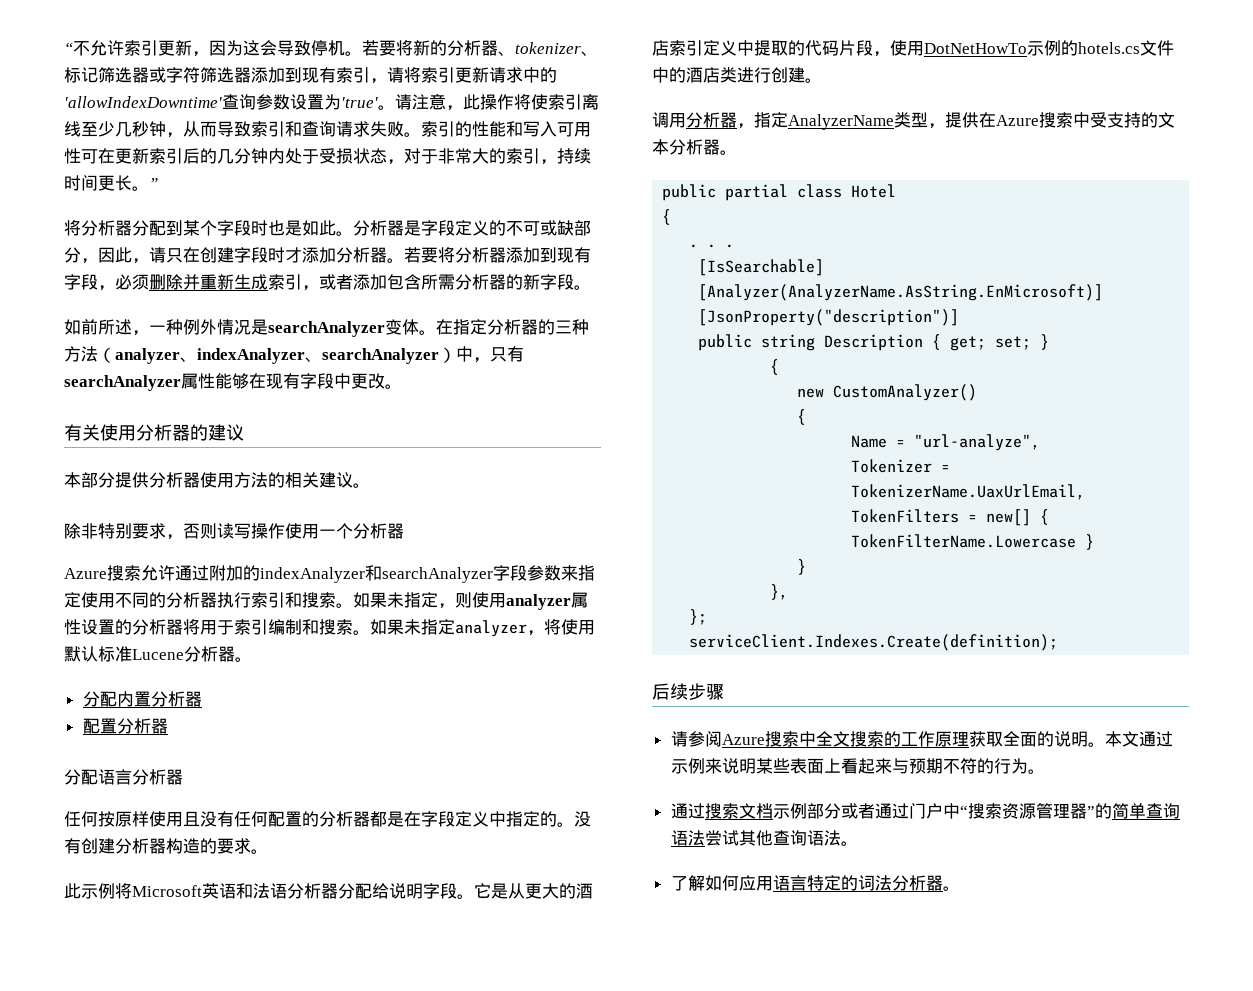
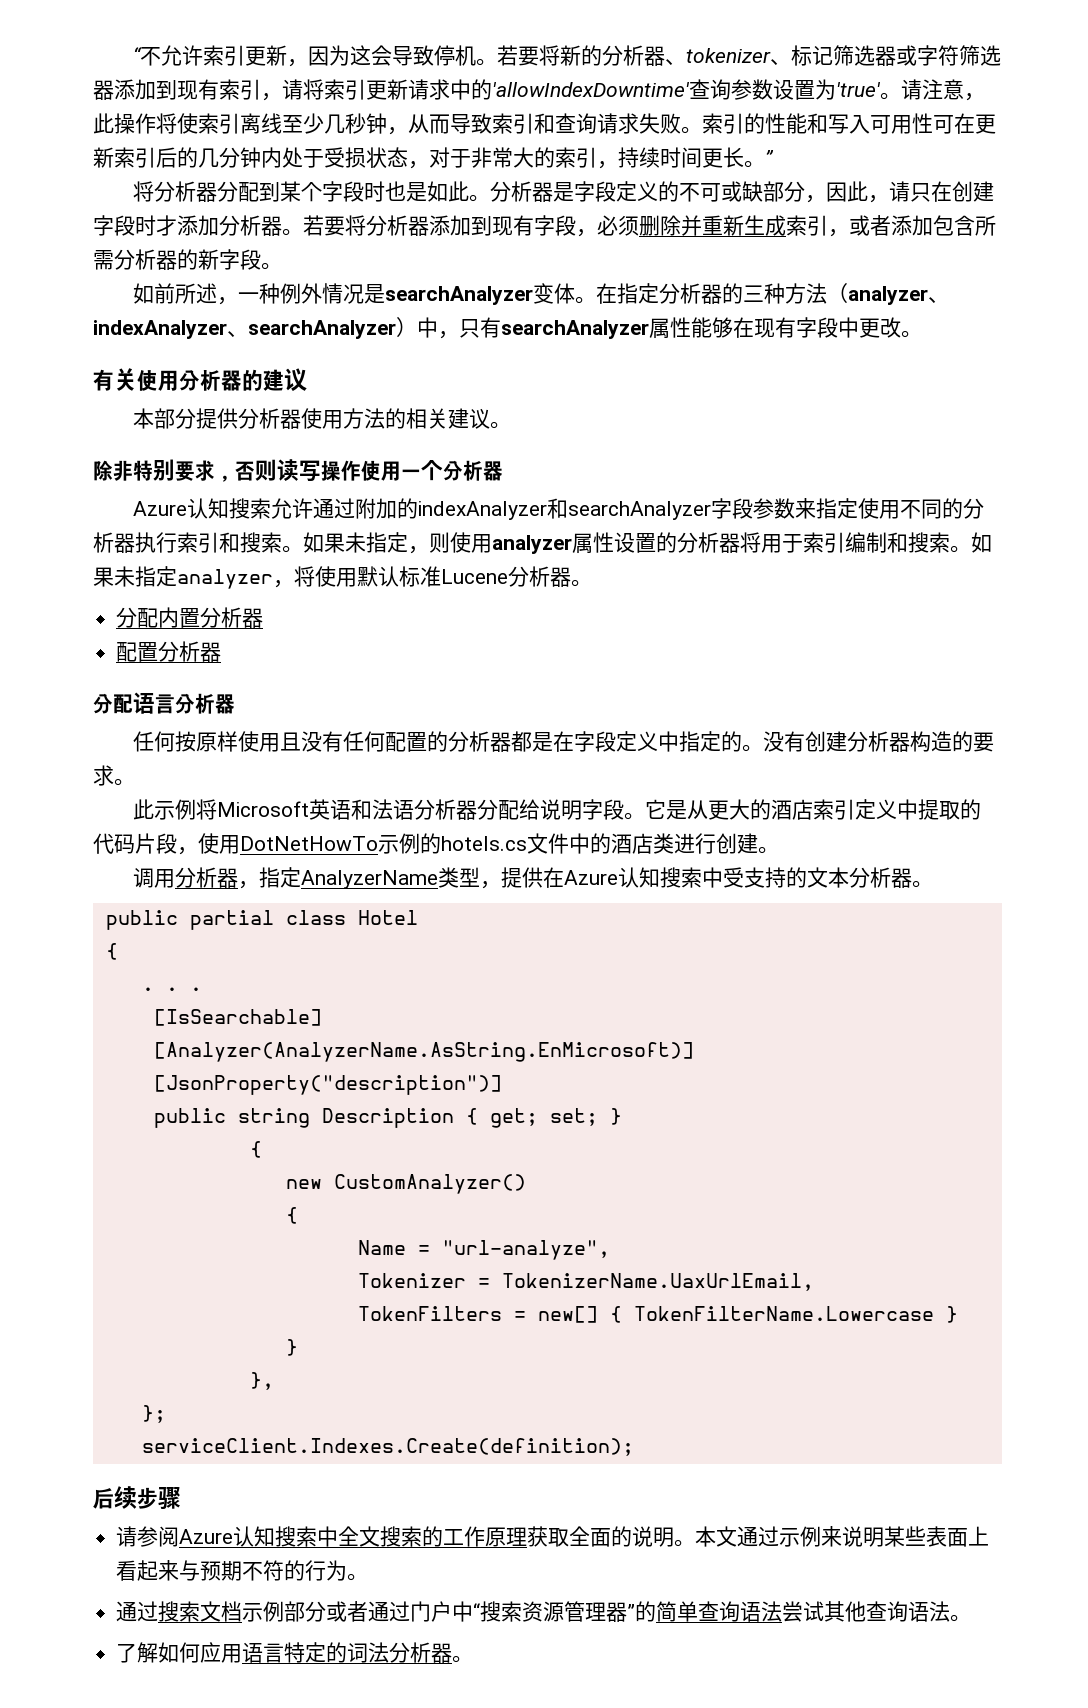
(107, 573) none -> [187,498,230,519] 认知
(1039, 120) none -> [618,867,661,888] 认知
(765, 739) none -> [233,1526,276,1547] 认知

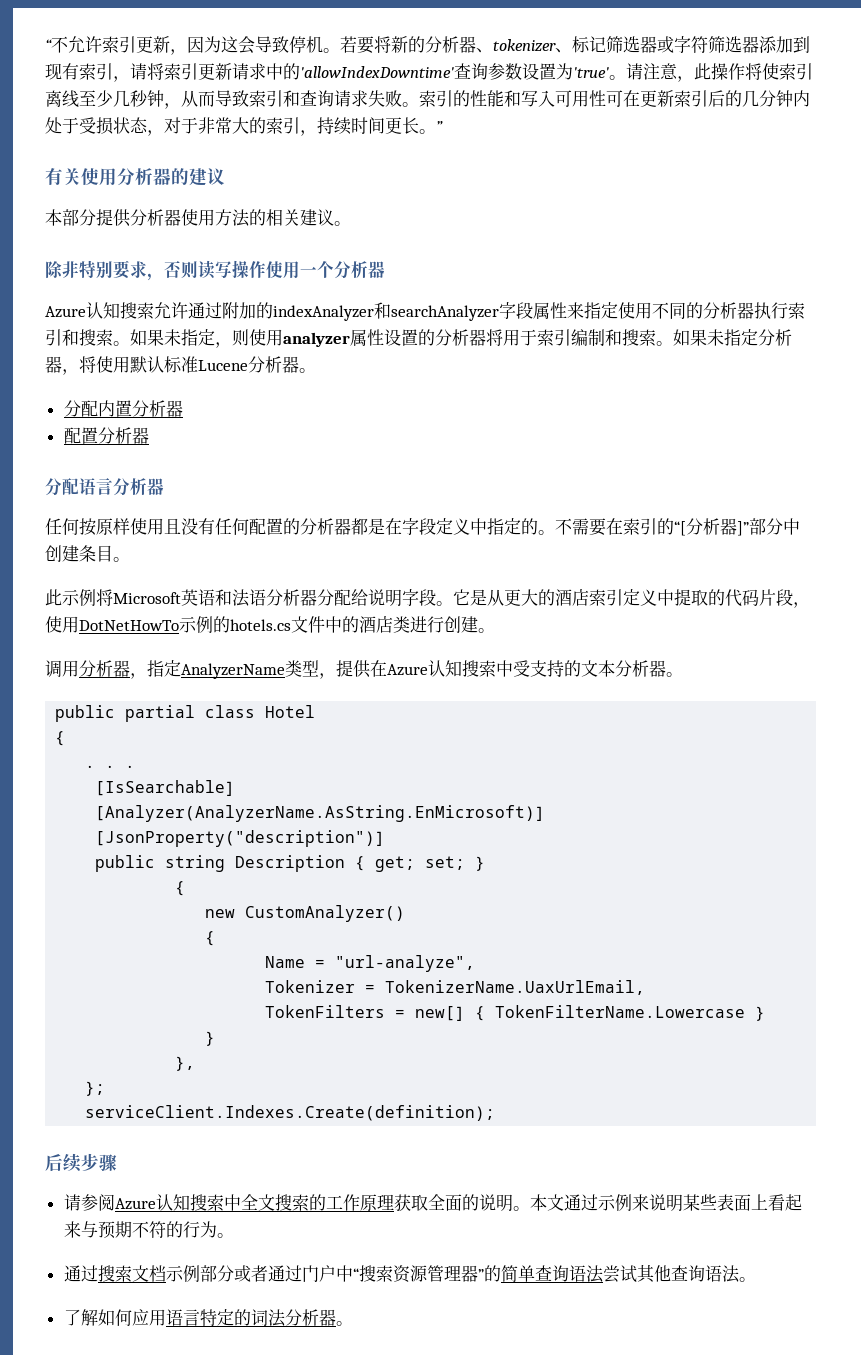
[133,181,995,203] [93,215,996,237] [93,249,282,270] [133,283,950,305] [93,317,922,339] // 将分析器分配到某个字段时也是如此。分析器是字段定义的不可或缺部分，因此，请只在创建字段时才添加分析器。若要将分析器添加到现有字段，必须删除并重新生成索引，或者添加包含所需分析器的新字段。 // 如前所述，一种例外情况是searchAnalyzer变体。在指定分析器的三种方法（analyzer、indexAnalyzer、searchAnalyzer）中，只有searchAnalyzer属性能够在现有字段中更改。 -> (443, 126) none
[753,498,796,519] 参数 -> [533,302,567,319] 属性
[177,569,273,589] analyzer -> [758,329,792,346] [45,356,62,373] 分析器
[763,731,995,752] [93,765,114,786] 没有创建分析器构造的要求 -> [555,518,800,536] [45,545,113,562] 不需要在索引的“[分析器]”部分中创建条目

